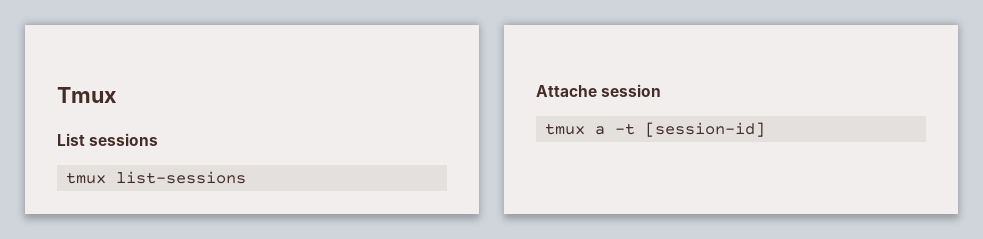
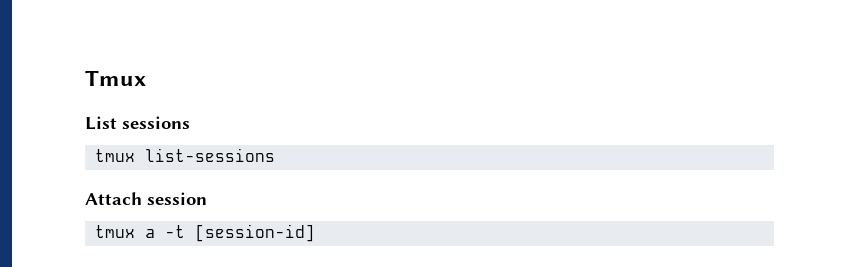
[536,85,597,97] Attache -> [85,192,142,205] Attach

